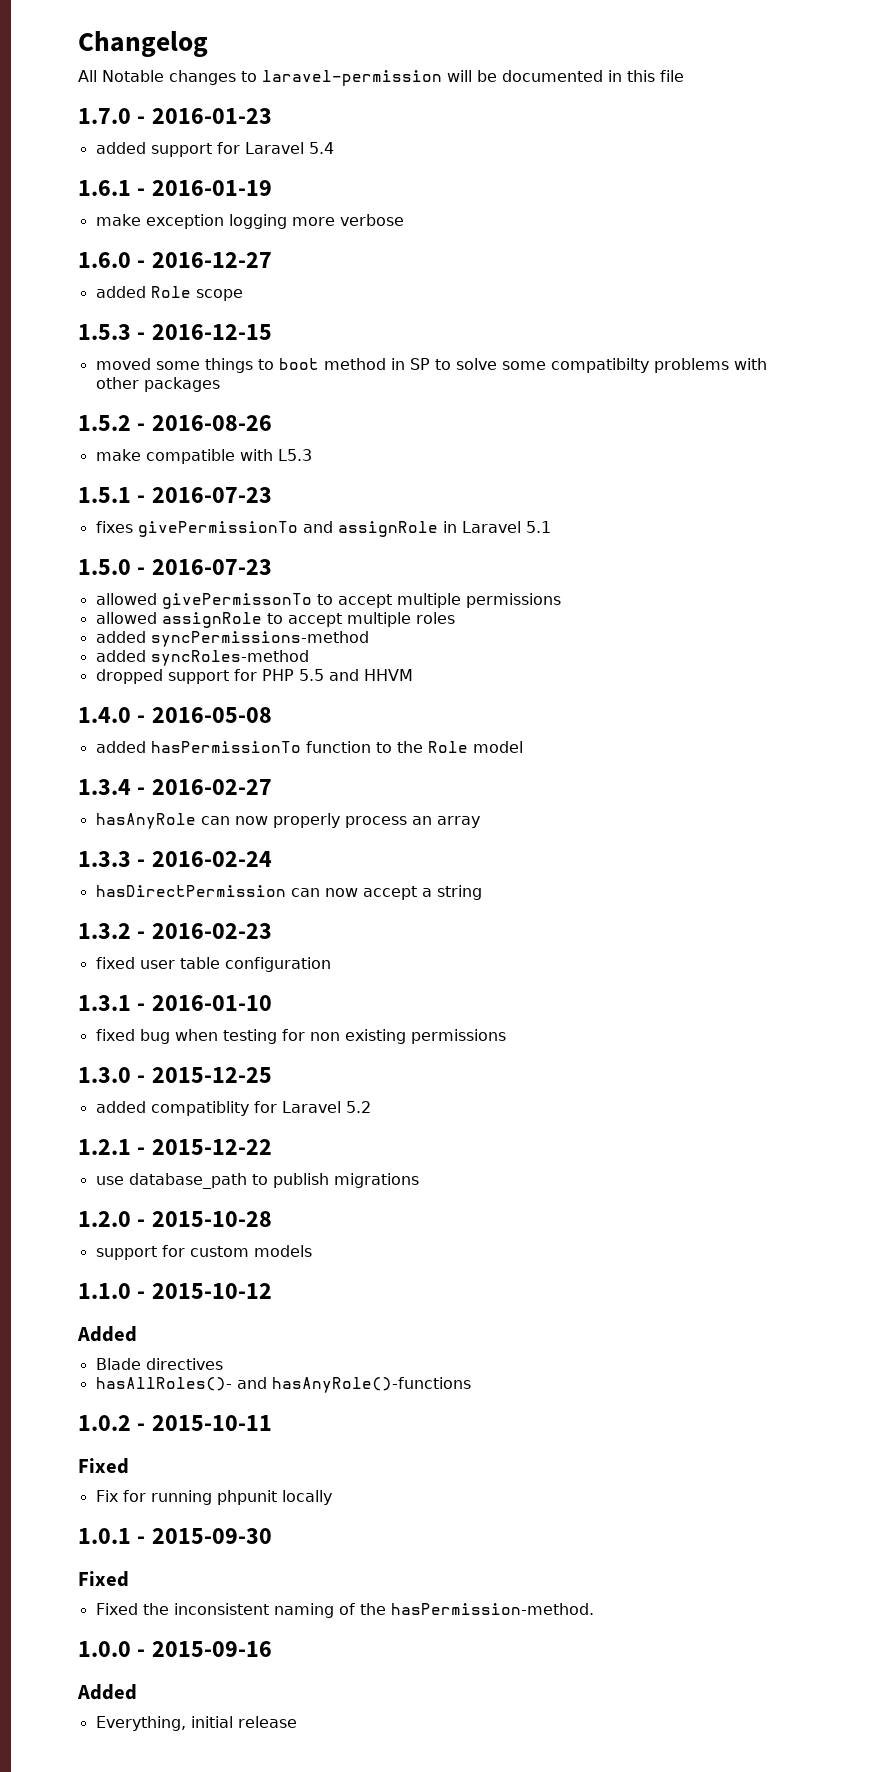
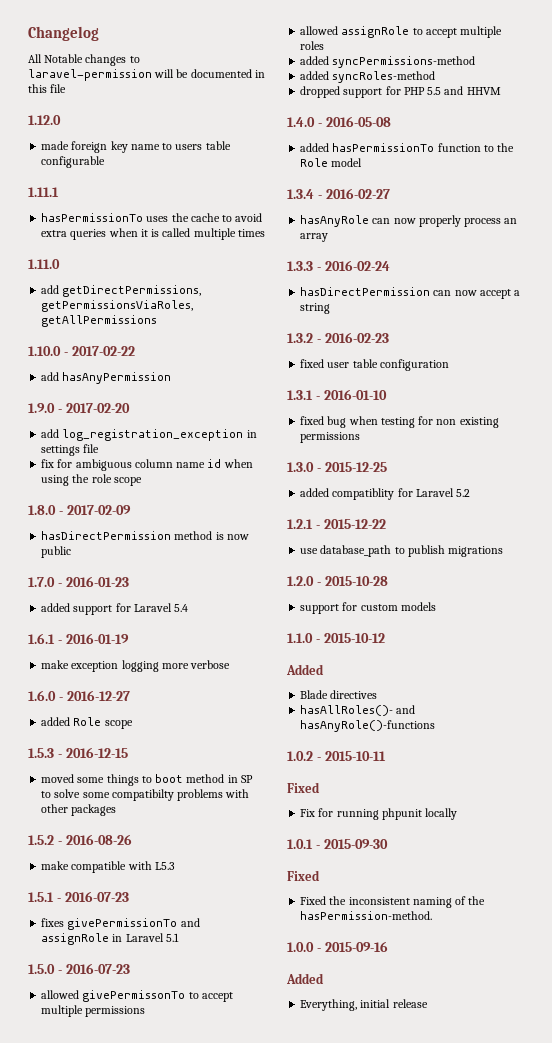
(684, 76) none -> [28,115,61,125] [41,141,231,153] [41,156,106,168] [28,187,59,197] [41,213,263,222] [41,228,265,240] [28,259,60,269] [41,285,202,297] [41,300,194,312] [41,315,158,327] [28,346,135,356] [41,372,172,384] [28,403,130,413] [41,429,257,441] [41,444,100,456] [41,459,253,471] [41,474,142,486] [28,505,131,515] [41,531,249,540] [41,546,72,558] // 1.12.0 // made foreign key name to users table configurable // 1.11.1 // hasPermissionTo uses the cache to avoid extra queries when it is called multiple times // 1.11.0 // add getDirectPermissions, getPermissionsViaRoles, getAllPermissions // 1.10.0 - 2017-02-22 // add hasAnyPermission // 1.9.0 - 2017-02-20 // add log_registration_exception in settings file // fix for ambiguous column name id when using the role scope // 1.8.0 - 2017-02-09 // hasDirectPermission method is now public

